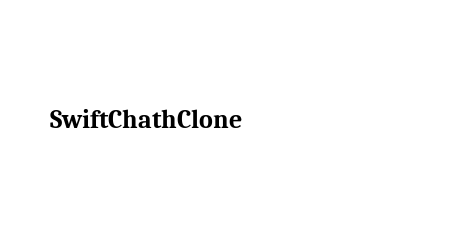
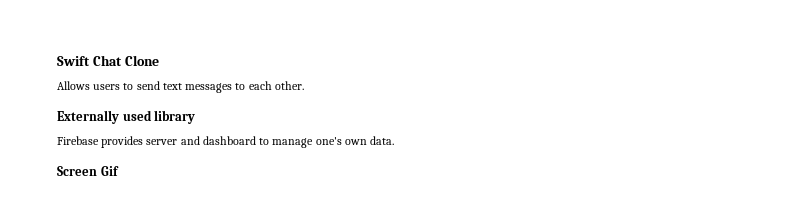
[50,109,242,128] SwiftChathClone -> [57,55,159,66] [57,81,304,93] [57,110,196,124] [57,136,395,148] [57,166,119,176] Swift Chat Clone // Allows users to send text messages to each other. // Externally used library // Firebase provides server and dashboard to manage one's own data. // Screen Gif

